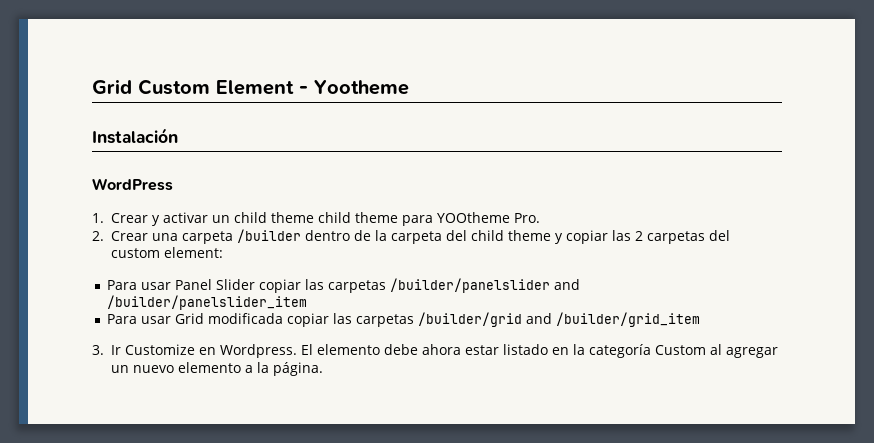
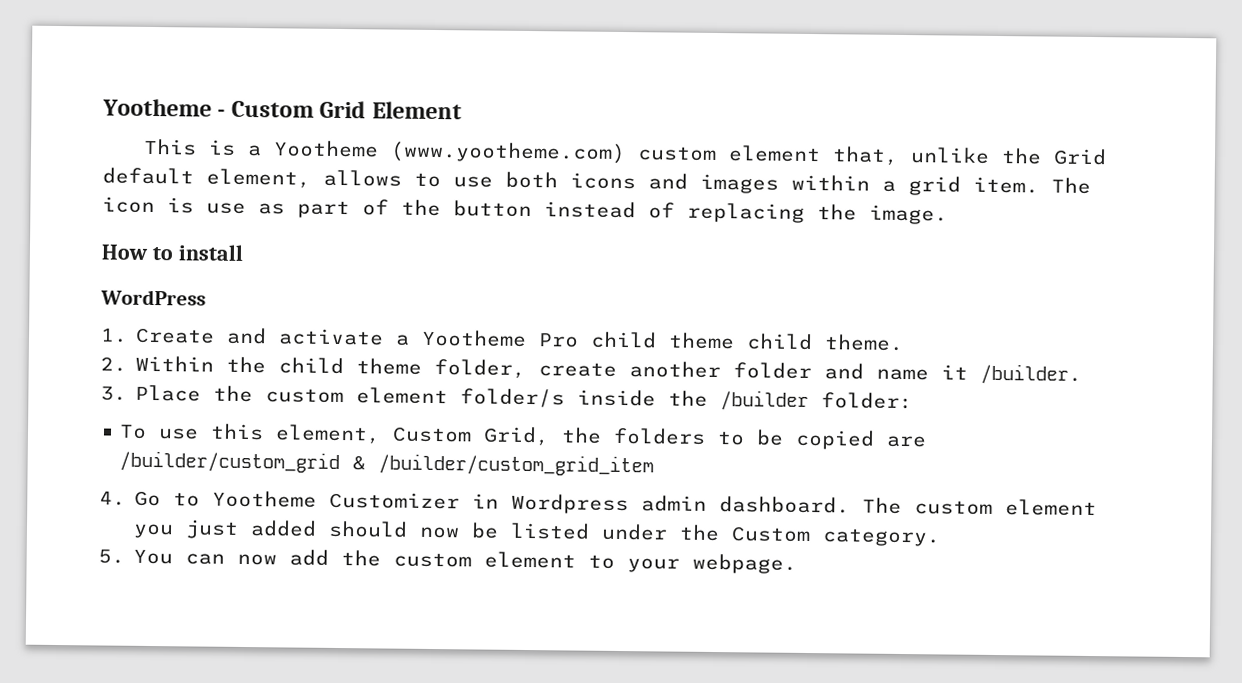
[92,79,409,95] [92,128,178,144] [92,178,173,191] [92,212,540,226] [92,229,730,244] [110,247,223,258] [106,278,580,293] [106,295,307,310] [106,312,700,327] [92,344,778,358] [110,362,323,376] Grid Custom Element - Yootheme // Instalación // WordPress // 1. Crear y activar un child theme child theme para YOOtheme Pro. // 2. Crear una carpeta /builder dentro de la carpeta del child theme y copiar las 2 carpetas del custom element: // Para usar Panel Slider copiar las carpetas /builder/panelslider and /builder/panelslider_item // Para usar Grid modificada copiar las carpetas /builder/grid and /builder/grid_item // 3. Ir Customize en Wordpress. El elemento debe ahora estar listado en la categoría Custom al agregar un nuevo elemento a la página. -> [102,98,462,120] [143,138,1108,166] [102,167,1091,196] [102,196,948,225] [101,244,244,261] [100,289,206,306] [100,327,905,352] [100,355,1083,385] [100,384,914,412] [119,423,928,450] [119,450,655,477] [99,490,1098,517] [133,519,942,547] [98,549,798,574] Yootheme - Custom Grid Element // This is a Yootheme (www.yootheme.com) custom element that, unlike the Grid default element, allows to use both icons and images within a grid item. The icon is use as part of the button instead of replacing the image. // How to install // WordPress // 1. Create and activate a Yootheme Pro child theme child theme. // 2. Within the child theme folder, create another folder and name it /builder. // 3. Place the custom element folder/s inside the /builder folder: // To use this element, Custom Grid, the folders to be copied are /builder/custom_grid & /builder/custom_grid_item // 4. Go to Yootheme Customizer in Wordpress admin dashboard. The custom element you just added should now be listed under the Custom category. // 5. You can now add the custom element to your webpage.

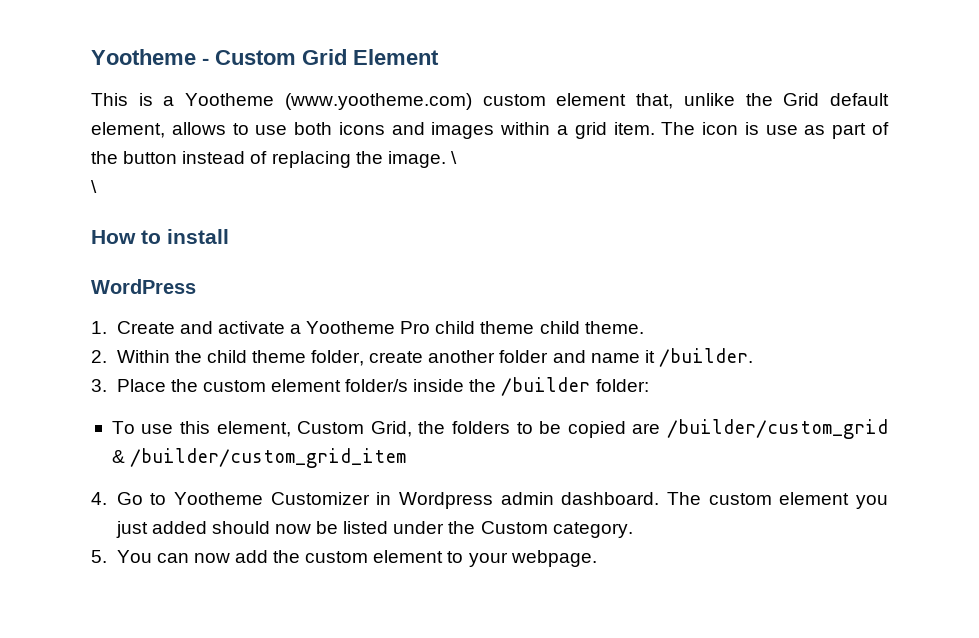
(948, 214) none -> [450,151,457,164] [91,180,97,193] \ // \

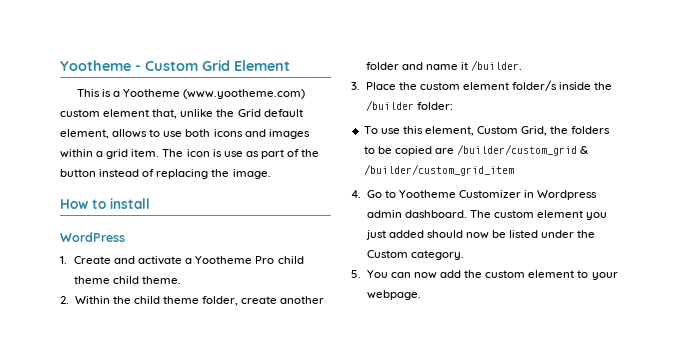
[450,151,457,164] [91,180,97,193] \ // \ -> (271, 174) none

